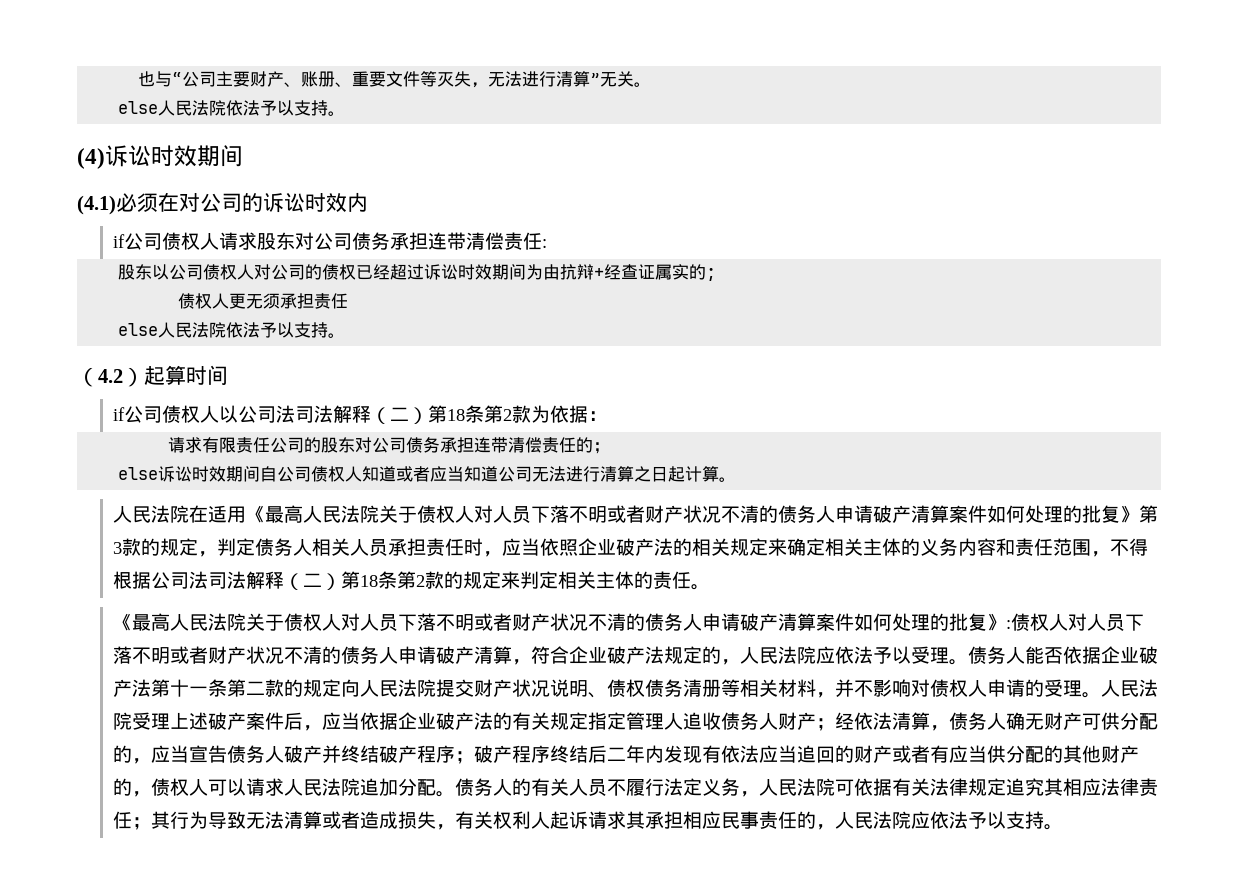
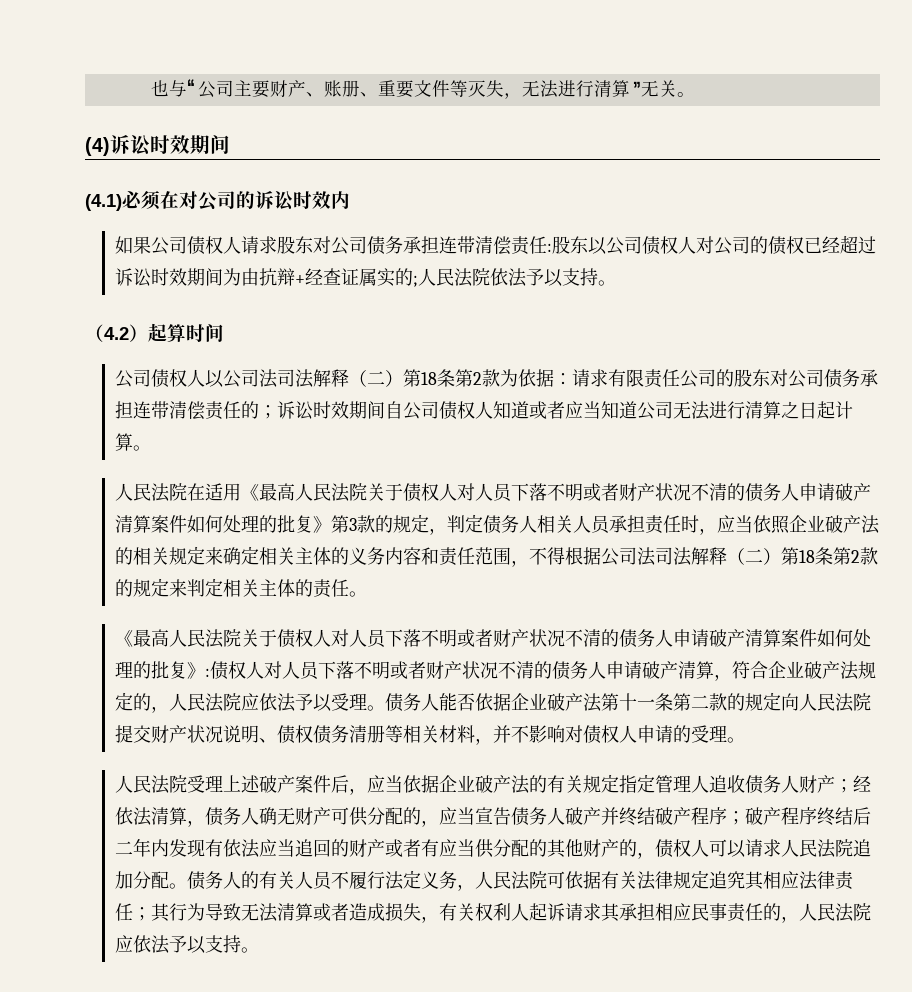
[118,100,346,116] // else人民法院依法予以支持。 -> (695, 94) none
[112,234,125,248] if -> [114,236,151,254] 如果
(547, 243) // -> (552, 247) none
[178,293,349,309] [118,323,159,336] // 债权人更无须承担责任 // else -> (418, 281) none
[112,407,125,421] if -> (224, 333) none
(607, 416) // -> (572, 379) none
[118,467,159,480] // else -> (277, 412) none
(1101, 695) none -> (745, 740) //

